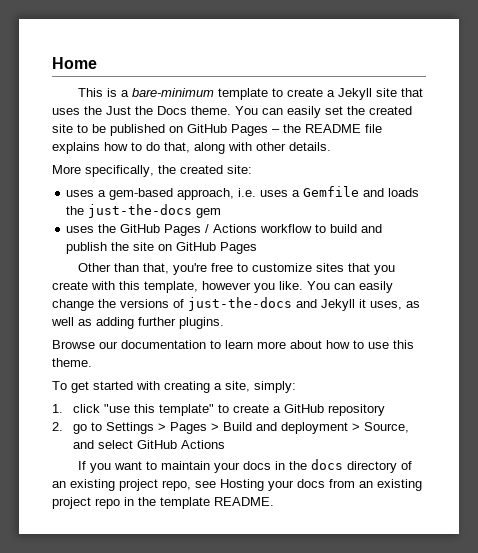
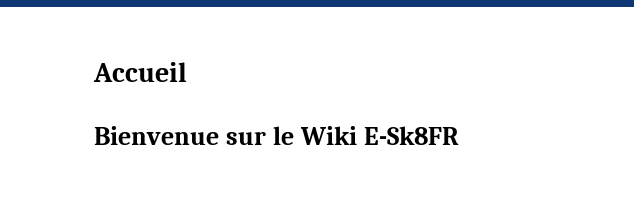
[52,57,97,69] [77,88,423,100] [52,106,412,118] [52,124,382,136] [52,142,331,154] [52,165,252,177] [66,186,420,200] [66,204,222,218] [66,224,383,236] [66,242,258,254] [77,263,395,275] [52,281,393,293] [52,297,420,311] [51,317,224,329] [52,340,414,349] [52,358,92,367] [52,381,296,393] [52,404,386,416] [52,422,410,434] [73,440,226,449] [77,459,412,473] [52,479,422,491] [52,497,274,509] Home // This is a bare-minimum template to create a Jekyll site that uses the Just the Docs theme. You can easily set the created site to be published on GitHub Pages – the README file explains how to do that, along with other details. // More specifically, the created site: // uses a gem-based approach, i.e. uses a Gemfile and loads the just-the-docs gem // uses the GitHub Pages / Actions workflow to build and publish the site on GitHub Pages // Other than that, you're free to customize sites that you create with this template, however you like. You can easily change the versions of just-the-docs and Jekyll it uses, as well as adding further plugins. // Browse our documentation to learn more about how to use this theme. // To get started with creating a site, simply: // 1. click "use this template" to create a GitHub repository // 2. go to Settings > Pages > Build and deployment > Source, and select GitHub Actions // If you want to maintain your docs in the docs directory of an existing project repo, see Hosting your docs from an existing project repo in the template README. -> [93,62,187,82] [94,126,460,145] Accueil // Bienvenue sur le Wiki E-Sk8FR

